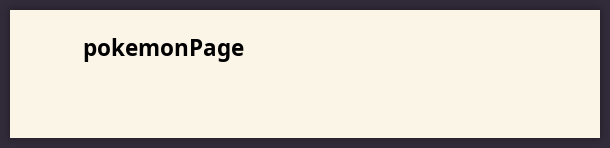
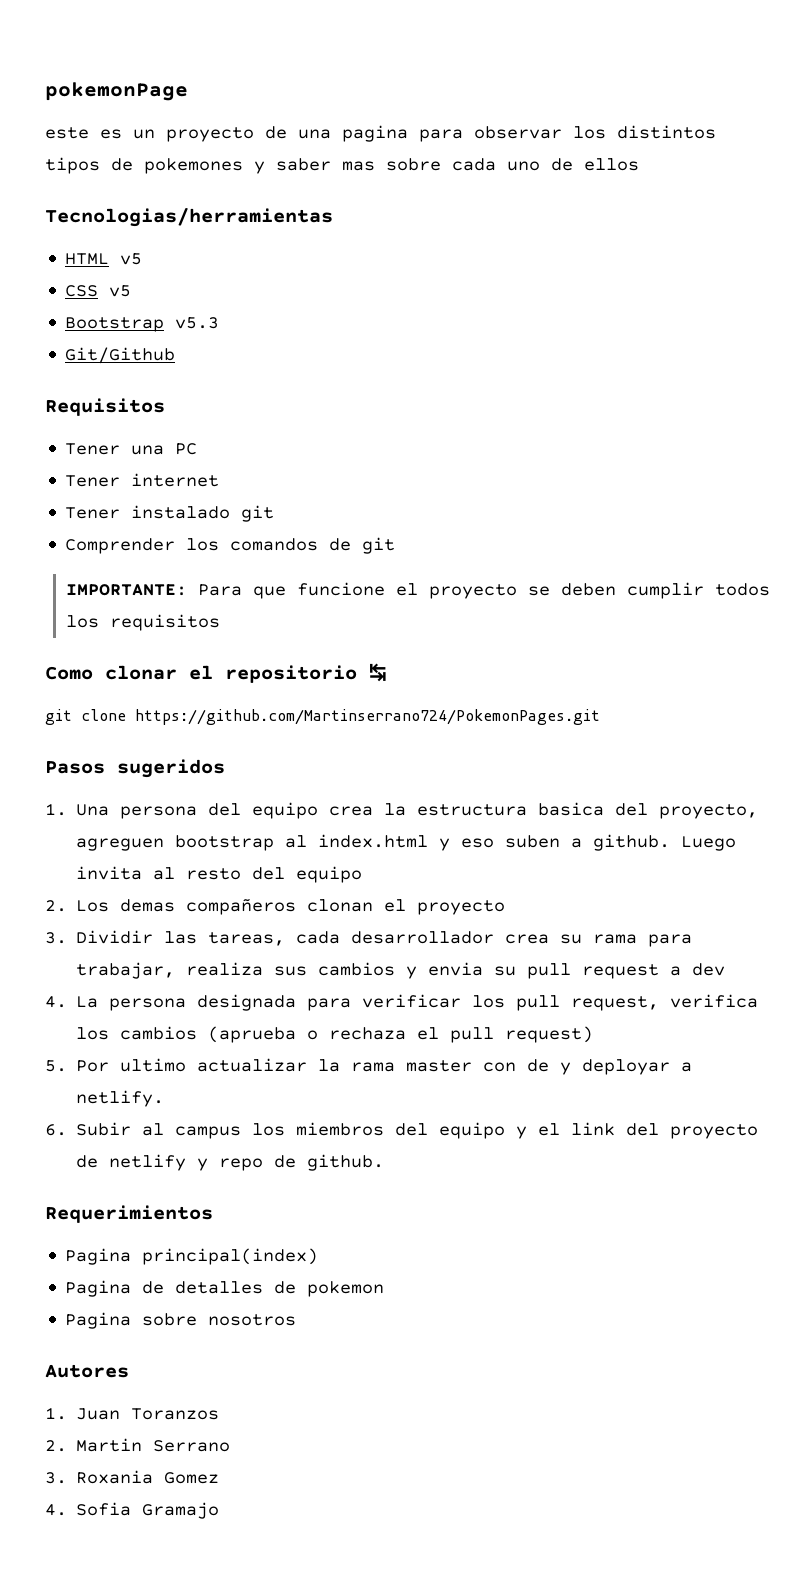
(244, 50) none -> [45,125,716,142] [45,157,639,174] [45,208,333,227] [65,253,143,265] [65,285,132,297] [65,317,220,332] [65,347,176,364] [45,398,165,416] [65,443,198,455] [65,473,220,487] [65,505,275,522] [65,537,396,554] [66,582,771,599] [66,614,221,631] [45,663,387,683] [45,709,600,725] [45,759,225,778] [45,802,759,819] [76,834,737,851] [76,866,363,883] [45,898,506,915] [45,930,693,947] [76,962,726,979] [45,994,759,1011] [76,1026,594,1043] [45,1058,693,1075] [76,1090,165,1107] [45,1122,759,1139] [76,1154,385,1171] [45,1205,213,1223] [65,1248,319,1265] [65,1280,385,1297] [65,1312,297,1329] [45,1364,129,1378] [45,1407,220,1420] [45,1438,231,1452] [45,1470,220,1484] [45,1502,220,1519] // este es un proyecto de una pagina para observar los distintos tipos de pokemones y saber mas sobre cada uno de ellos // Tecnologias/herramientas // HTML v5 // CSS v5 // Bootstrap v5.3 // Git/Github // Requisitos // Tener una PC // Tener internet // Tener instalado git // Comprender los comandos de git // IMPORTANTE: Para que funcione el proyecto se deben cumplir todos los requisitos // Como clonar el repositorio ↹ // git clone https://github.com/Martinserrano724/PokemonPages.git // Pasos sugeridos // 1. Una persona del equipo crea la estructura basica del proyecto, agreguen bootstrap al index.html y eso suben a github. Luego invita al resto del equipo // 2. Los demas compañeros clonan el proyecto // 3. Dividir las tareas, cada desarrollador crea su rama para trabajar, realiza sus cambios y envia su pull request a dev // 4. La persona designada para verificar los pull request, verifica los cambios (aprueba o rechaza el pull request) // 5. Por ultimo actualizar la rama master con de y deployar a netlify. // 6. Subir al campus los miembros del equipo y el link del proyecto de netlify y repo de github. // Requerimientos // Pagina principal(index) // Pagina de detalles de pokemon // Pagina sobre nosotros // Autores // 1. Juan Toranzos // 2. Martin Serrano // 3. Roxania Gomez // 4. Sofia Gramajo

